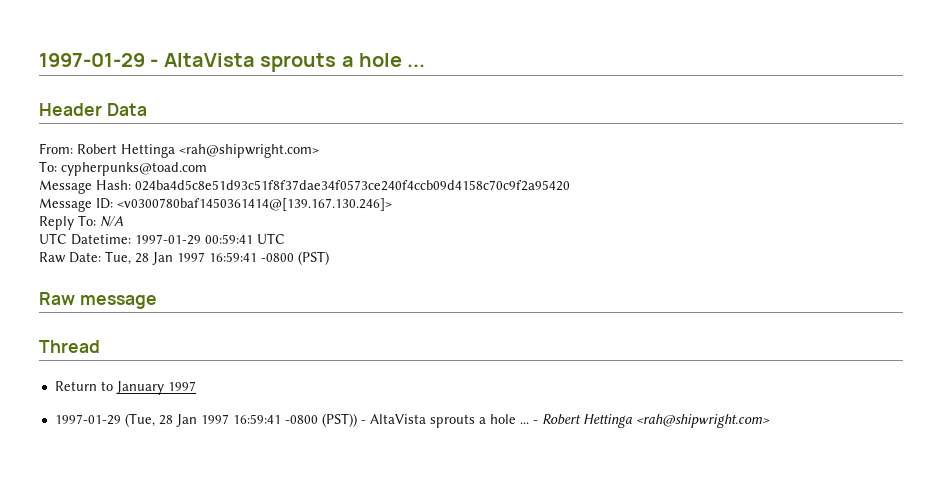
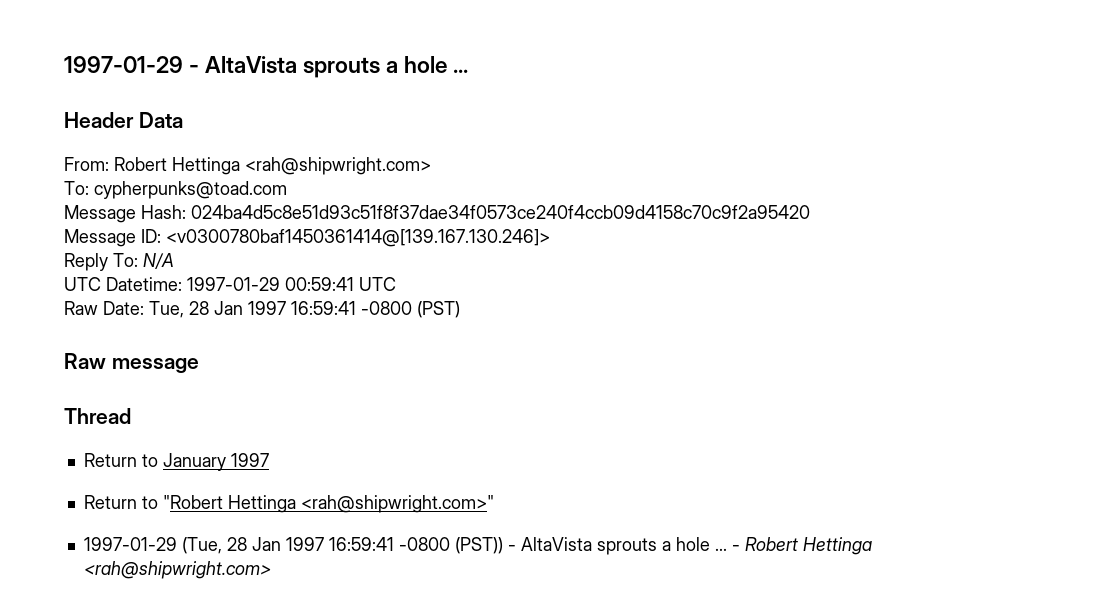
(196, 386) none -> [83,495,494,513] // Return to "Robert Hettinga <rah@shipwright.com>"

